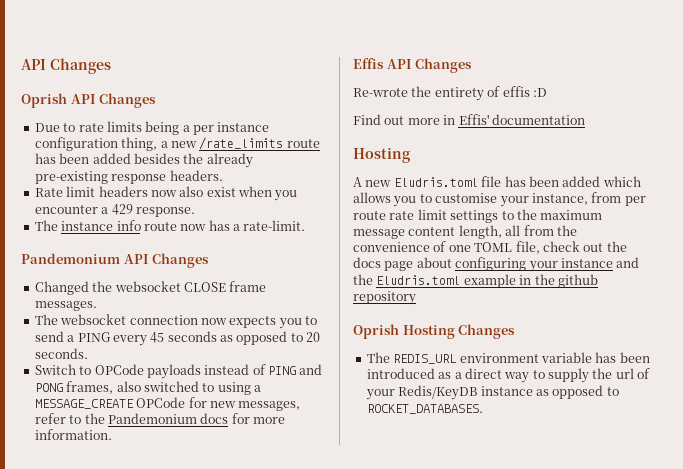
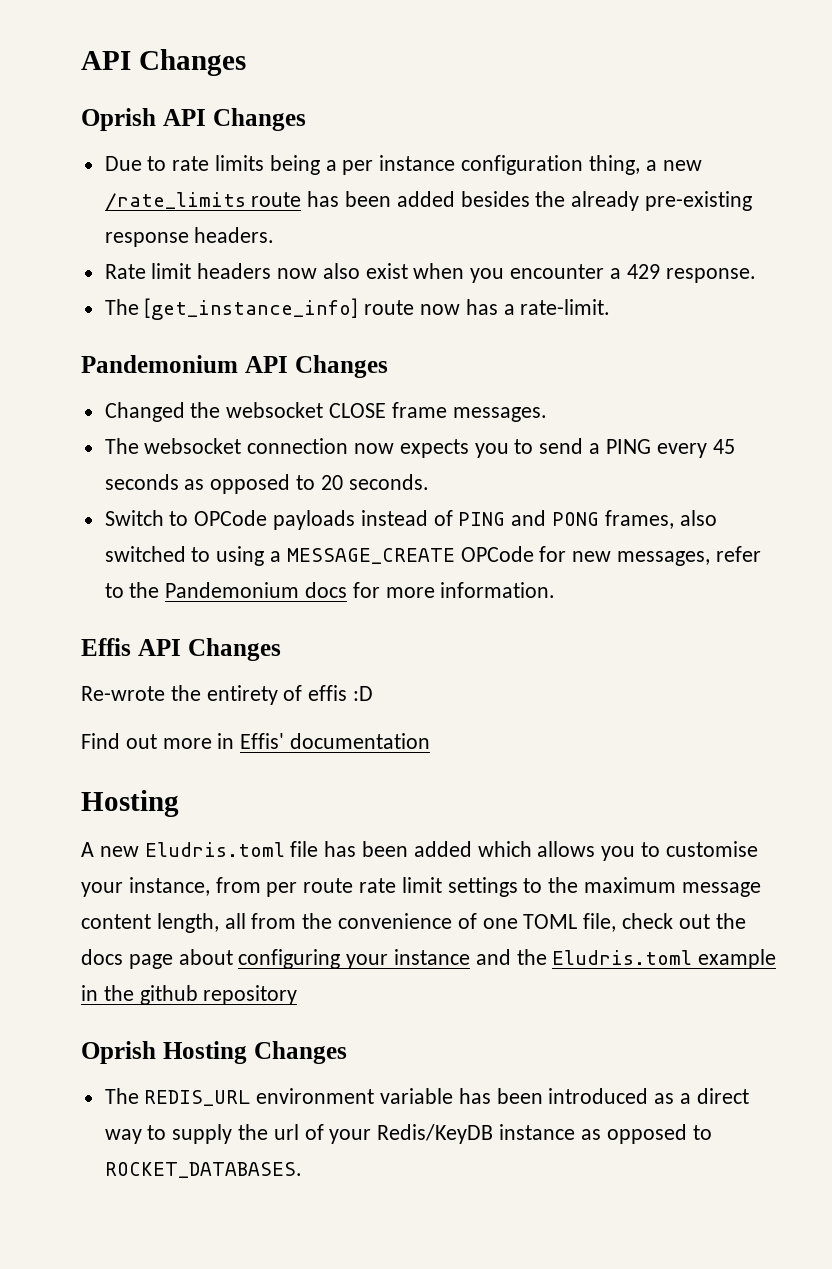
[61,220,141,231] instance info -> [144,298,359,320] [get_instance_info]

